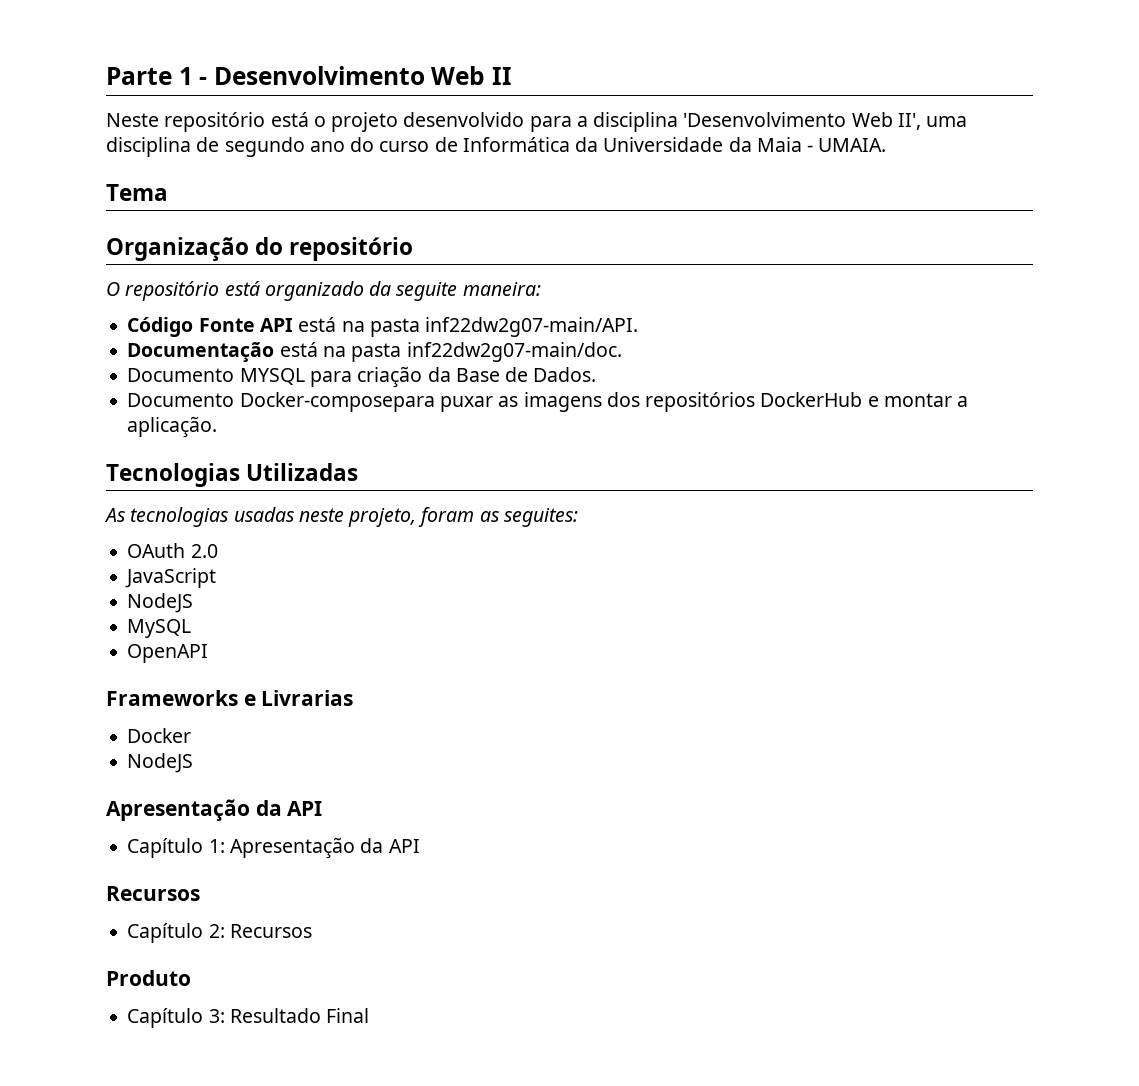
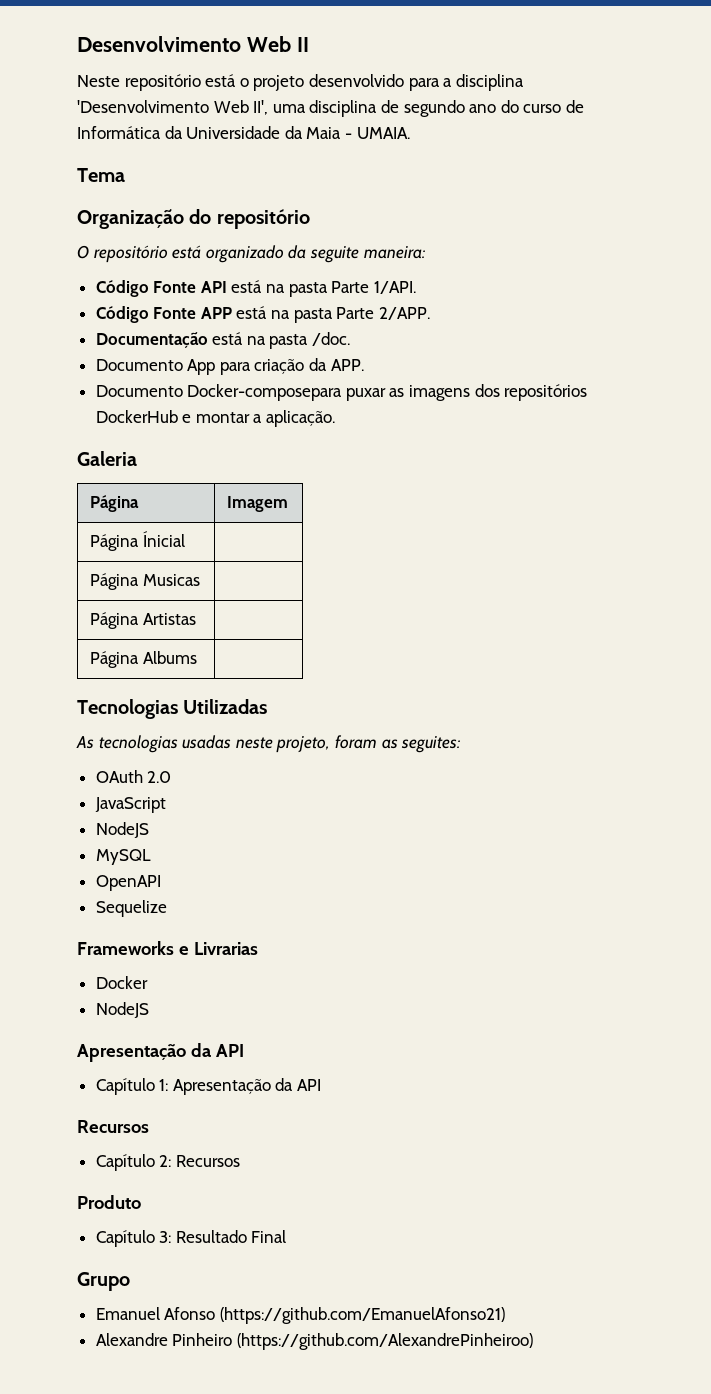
[106,67,208,85] Parte 1 - -> (77, 44) none
[425,317,639,337] inf22dw2g07-main/API. -> [331,281,416,294] [95,306,430,323] Parte 1/API. // Código Fonte APP está na pasta Parte 2/APP.
[406,342,622,362] [127,368,305,385] inf22dw2g07-main/doc. // Documento MYSQL -> [312,332,351,346] [95,359,216,375] /doc. // Documento App
[455,367,597,382] Base de Dados. -> [330,359,364,371] APP.
(218, 427) none -> [77,451,137,466] [89,495,139,512] [226,496,288,512] [89,531,185,551] [89,573,200,590] [89,612,196,629] [89,651,197,668] // Galeria // Página | Imagem // Página Ínicial | // Página Musicas | // Página Artistas | // Página Albums |
(209, 653) none -> [95,900,167,917] // Sequelize
(370, 1015) none -> [77,1272,130,1291] [95,1307,505,1324] [95,1333,533,1350] // Grupo // Emanuel Afonso (https://github.com/EmanuelAfonso21) // Alexandre Pinheiro (https://github.com/AlexandrePinheiroo)

